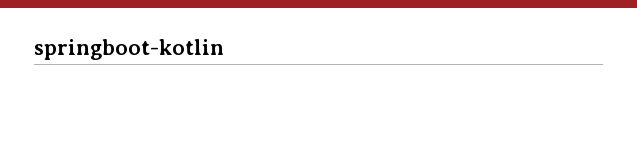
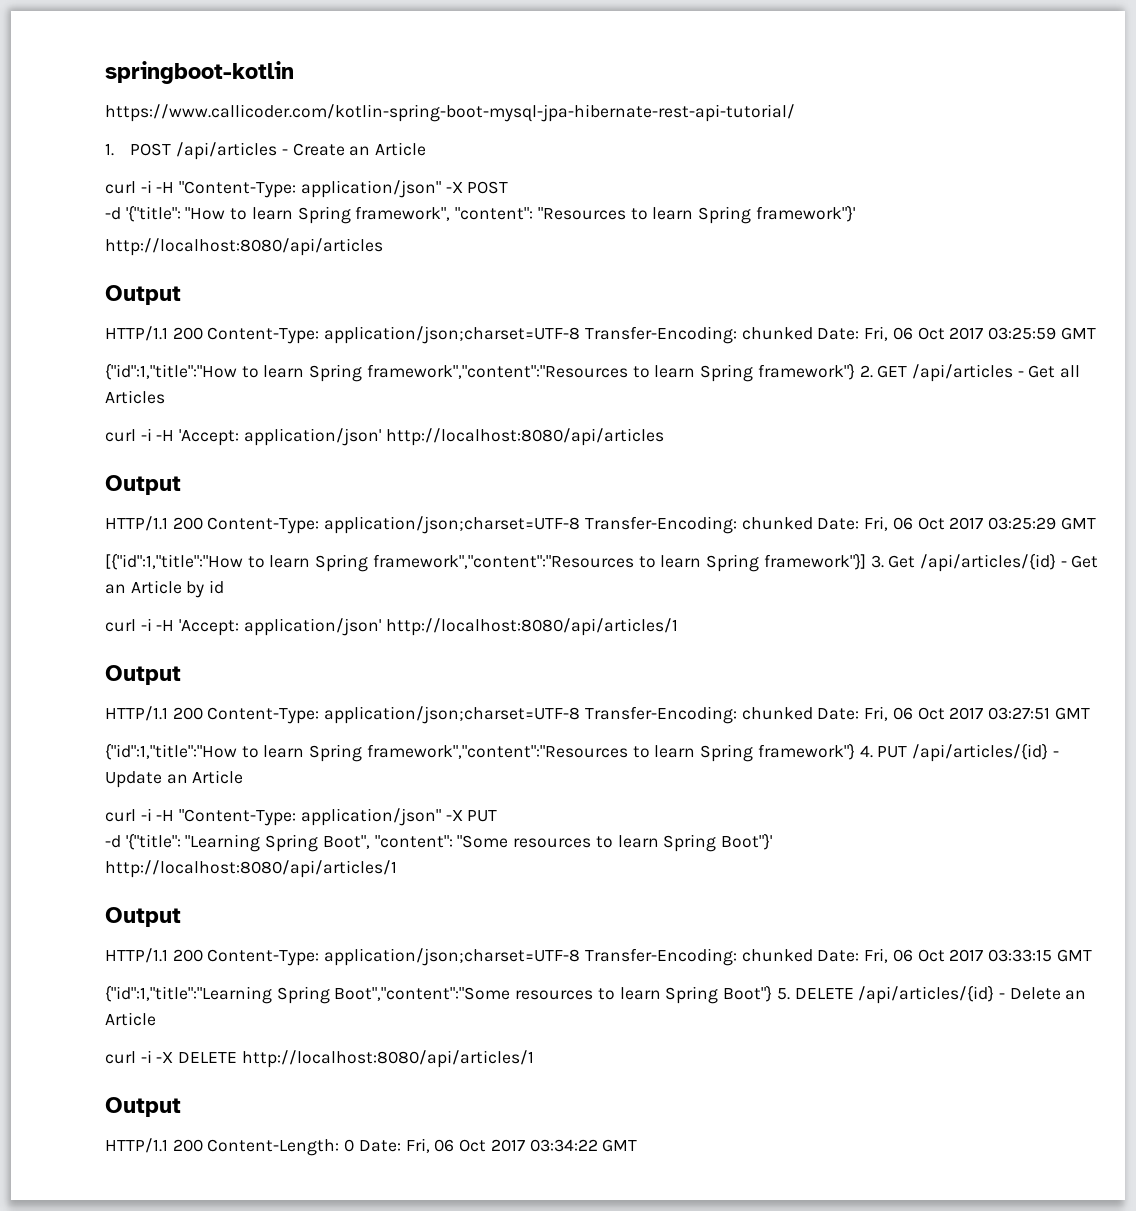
(224, 49) none -> [105,104,795,122] [105,142,426,160] [105,180,509,198] [105,205,855,224] [105,238,383,256] [105,285,181,305] [105,326,1096,344] [105,363,1081,382] [105,390,165,404] [105,428,664,446] [105,475,181,495] [105,516,1096,534] [105,553,1099,572] [105,580,225,598] [105,618,678,636] [105,665,181,685] [105,706,1090,724] [105,743,1059,762] [105,770,244,788] [105,808,498,826] [105,833,772,852] [105,860,397,878] [105,907,181,927] [105,948,1092,966] [105,985,1087,1004] [105,1012,156,1026] [105,1050,534,1068] [105,1097,181,1117] [105,1138,638,1156] // https://www.callicoder.com/kotlin-spring-boot-mysql-jpa-hibernate-rest-api-tutorial/ // 1. POST /api/articles - Create an Article // curl -i -H "Content-Type: application/json" -X POST // -d '{"title": "How to learn Spring framework", "content": "Resources to learn Spring framework"}' // http://localhost:8080/api/articles // Output // HTTP/1.1 200 Content-Type: application/json;charset=UTF-8 Transfer-Encoding: chunked Date: Fri, 06 Oct 2017 03:25:59 GMT // {"id":1,"title":"How to learn Spring framework","content":"Resources to learn Spring framework"} 2. GET /api/articles - Get all Articles // curl -i -H 'Accept: application/json' http://localhost:8080/api/articles // Output // HTTP/1.1 200 Content-Type: application/json;charset=UTF-8 Transfer-Encoding: chunked Date: Fri, 06 Oct 2017 03:25:29 GMT // [{"id":1,"title":"How to learn Spring framework","content":"Resources to learn Spring framework"}] 3. Get /api/articles/{id} - Get an Article by id // curl -i -H 'Accept: application/json' http://localhost:8080/api/articles/1 // Output // HTTP/1.1 200 Content-Type: application/json;charset=UTF-8 Transfer-Encoding: chunked Date: Fri, 06 Oct 2017 03:27:51 GMT // {"id":1,"title":"How to learn Spring framework","content":"Resources to learn Spring framework"} 4. PUT /api/articles/{id} - Update an Article // curl -i -H "Content-Type: application/json" -X PUT // -d '{"title": "Learning Spring Boot", "content": "Some resources to learn Spring Boot"}' // http://localhost:8080/api/articles/1 // Output // HTTP/1.1 200 Content-Type: application/json;charset=UTF-8 Transfer-Encoding: chunked Date: Fri, 06 Oct 2017 03:33:15 GMT // {"id":1,"title":"Learning Spring Boot","content":"Some resources to learn Spring Boot"} 5. DELETE /api/articles/{id} - Delete an Article // curl -i -X DELETE http://localhost:8080/api/articles/1 // Output // HTTP/1.1 200 Content-Length: 0 Date: Fri, 06 Oct 2017 03:34:22 GMT

